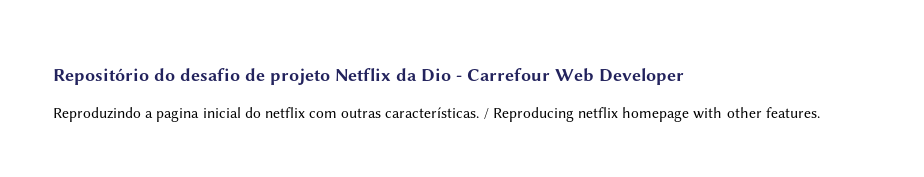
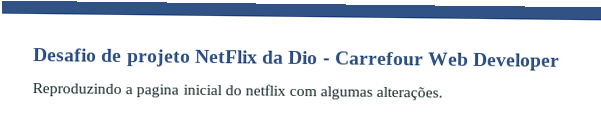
[53,68,240,85] Repositório do desafio -> [33,48,97,62] Desafio
[335,68,391,81] Netflix -> [194,49,258,64] NetFlix
[341,107,820,122] outras características. / Reproducing netflix homepage with other features. -> [320,86,444,101] algumas alterações.

